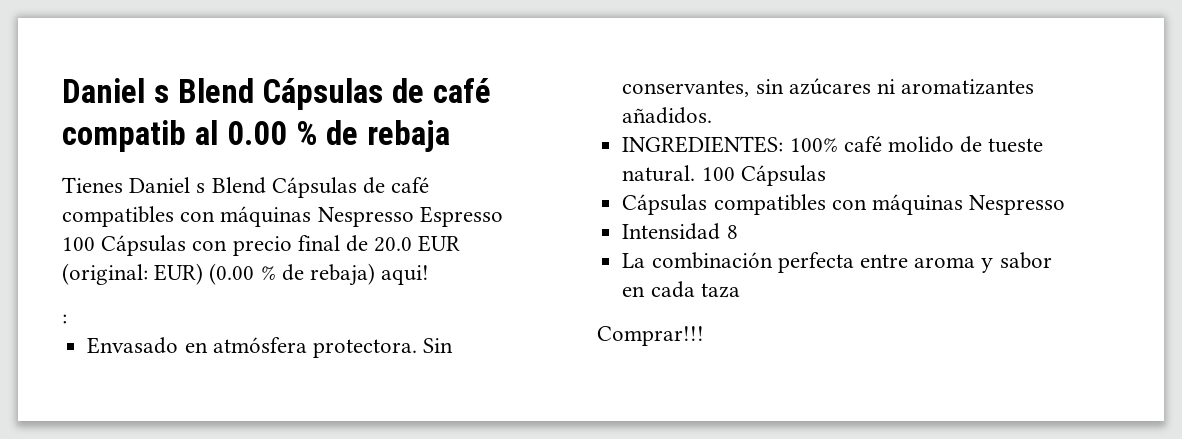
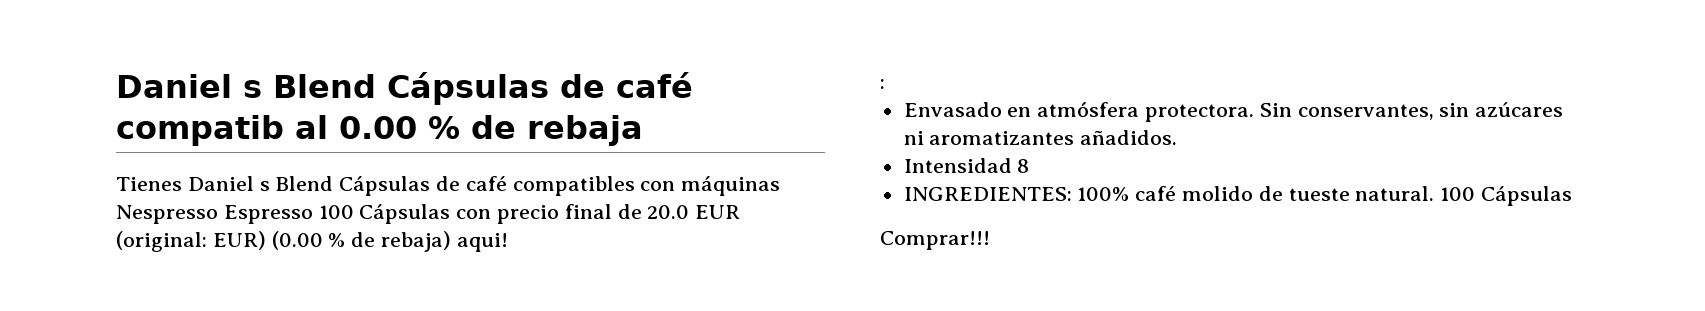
(713, 115) none -> [903,158,1030,173] // Intensidad 8
[622,194,1066,215] [622,223,738,240] [622,252,1052,273] [622,281,740,298] // Cápsulas compatibles con máquinas Nespresso // Intensidad 8 // La combinación perfecta entre aroma y sabor en cada taza -> (1573, 196) none

